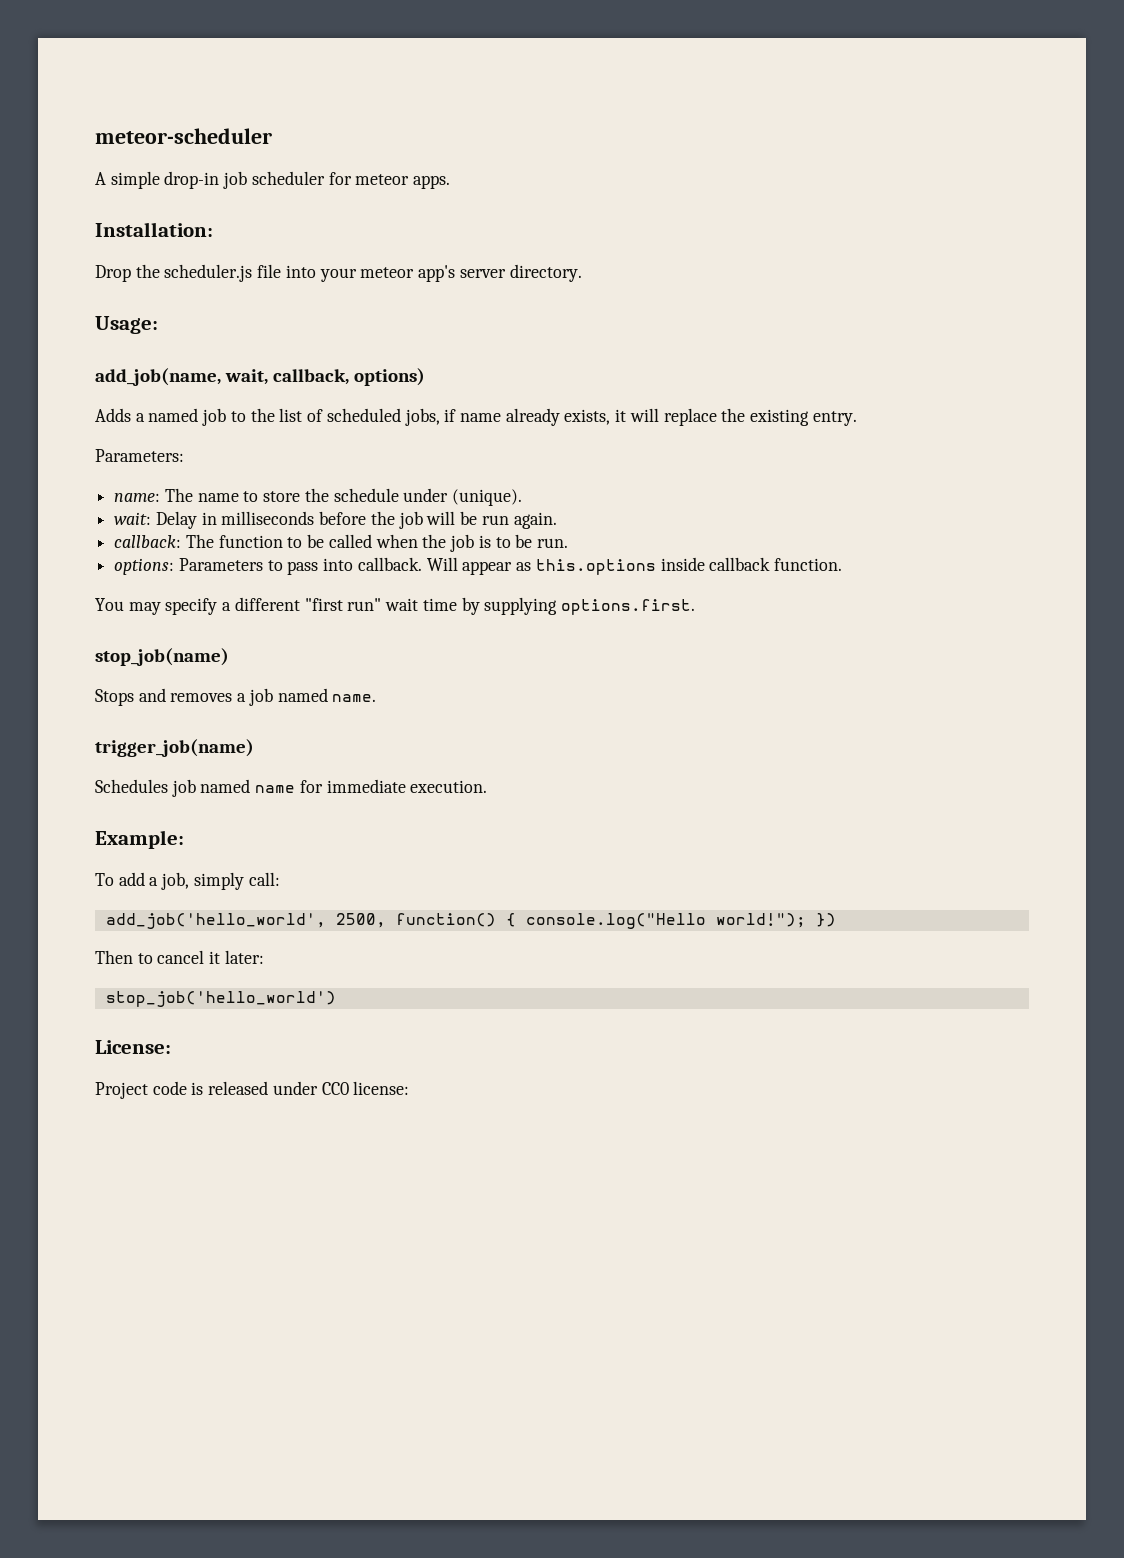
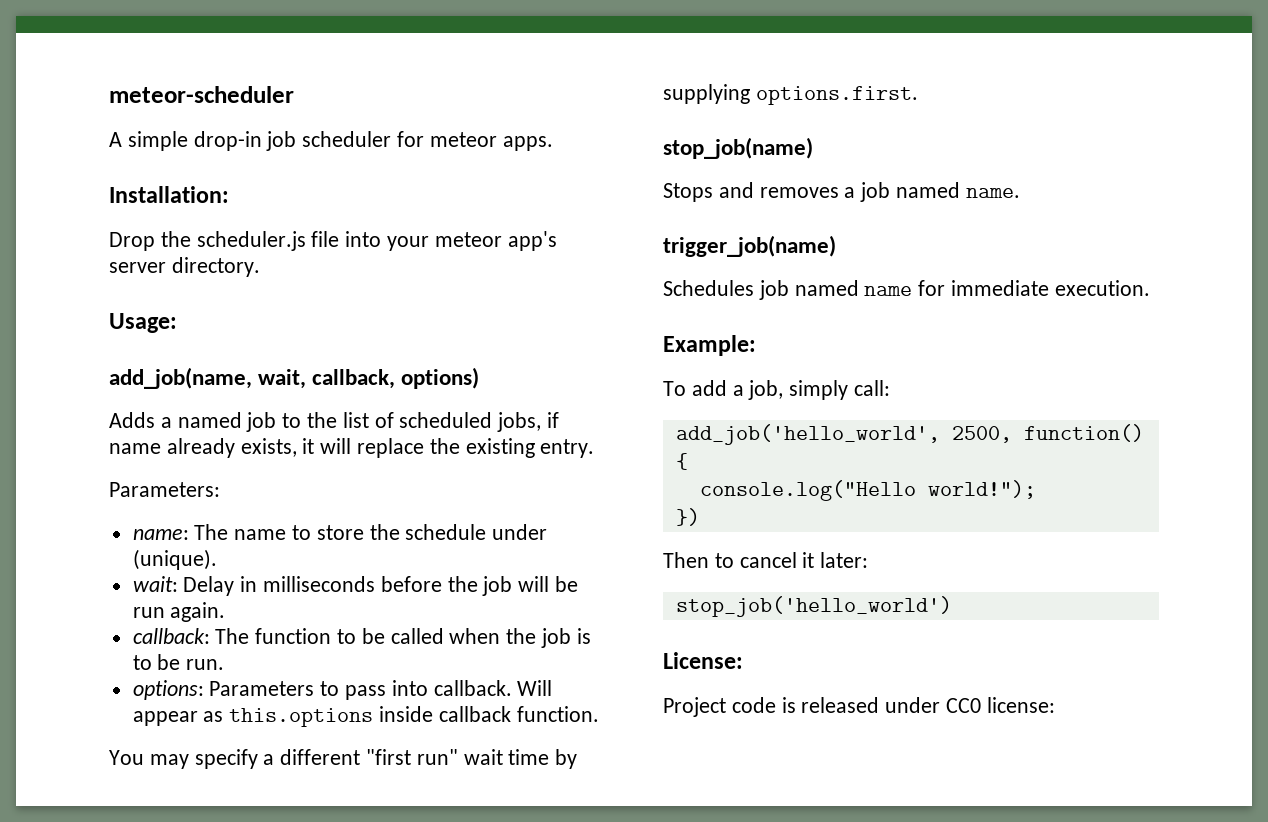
(516, 920) none -> (688, 461) //
(806, 920) none -> (1036, 489) //

